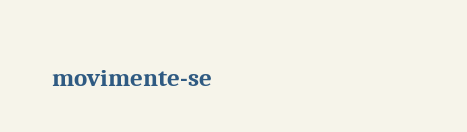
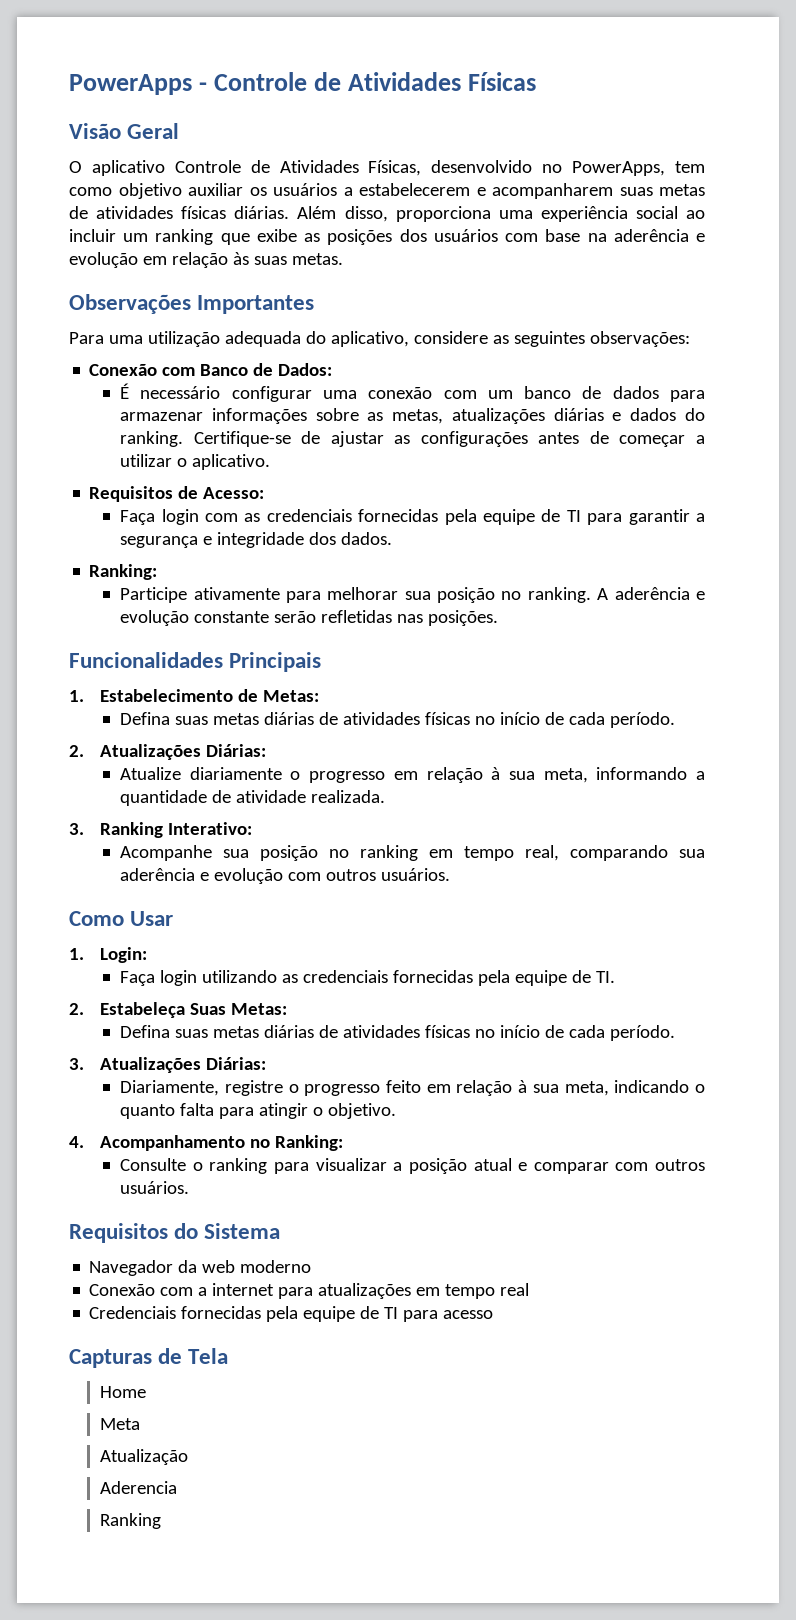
[52,70,212,86] movimente-se -> [69,72,537,95] [69,123,180,139] [69,160,706,176] [69,183,705,199] [69,206,706,222] [69,229,705,245] [69,252,343,268] [69,294,315,314] [69,331,690,347] [89,363,333,376] [120,383,705,402] [120,408,705,424] [120,431,706,447] [120,454,271,470] [89,486,265,502] [120,509,706,525] [120,532,393,548] [89,564,158,580] [120,587,706,603] [120,610,499,626] [69,652,322,672] [69,689,319,702] [120,712,676,728] [69,744,266,760] [120,767,705,783] [120,790,386,806] [69,822,252,838] [120,845,705,861] [120,868,451,884] [69,911,174,926] [69,947,147,963] [120,970,616,986] [69,1002,287,1018] [120,1025,676,1041] [69,1057,266,1073] [120,1080,705,1096] [120,1103,397,1119] [69,1135,343,1151] [120,1158,705,1174] [120,1181,190,1194] [69,1223,281,1243] [89,1260,312,1276] [89,1283,530,1299] [89,1306,494,1322] [69,1348,229,1368] [99,1386,146,1398] [99,1418,140,1430] [99,1449,188,1465] [99,1481,177,1494] [99,1513,161,1529] PowerApps - Controle de Atividades Físicas // Visão Geral // O aplicativo Controle de Atividades Físicas, desenvolvido no PowerApps, tem como objetivo auxiliar os usuários a estabelecerem e acompanharem suas metas de atividades físicas diárias. Além disso, proporciona uma experiência social ao incluir um ranking que exibe as posições dos usuários com base na aderência e evolução em relação às suas metas. // Observações Importantes // Para uma utilização adequada do aplicativo, considere as seguintes observações: // Conexão com Banco de Dados: // É necessário configurar uma conexão com um banco de dados para armazenar informações sobre as metas, atualizações diárias e dados do ranking. Certifique-se de ajustar as configurações antes de começar a utilizar o aplicativo. // Requisitos de Acesso: // Faça login com as credenciais fornecidas pela equipe de TI para garantir a segurança e integridade dos dados. // Ranking: // Participe ativamente para melhorar sua posição no ranking. A aderência e evolução constante serão refletidas nas posições. // Funcionalidades Principais // 1. Estabelecimento de Metas: // Defina suas metas diárias de atividades físicas no início de cada período. // 2. Atualizações Diárias: // Atualize diariamente o progresso em relação à sua meta, informando a quantidade de atividade realizada. // 3. Ranking Interativo: // Acompanhe sua posição no ranking em tempo real, comparando sua aderência e evolução com outros usuários. // Como Usar // 1. Login: // Faça login utilizando as credenciais fornecidas pela equipe de TI. // 2. Estabeleça Suas Metas: // Defina suas metas diárias de atividades físicas no início de cada período. // 3. Atualizações Diárias: // Diariamente, registre o progresso feito em relação à sua meta, indicando o quanto falta para atingir o objetivo. // 4. Acompanhamento no Ranking: // Consulte o ranking para visualizar a posição atual e comparar com outros usuários. // Requisitos do Sistema // Navegador da web moderno // Conexão com a internet para atualizações em tempo real // Credenciais fornecidas pela equipe de TI para acesso // Capturas de Tela // Home // Meta // Atualização // Aderencia // Ranking

